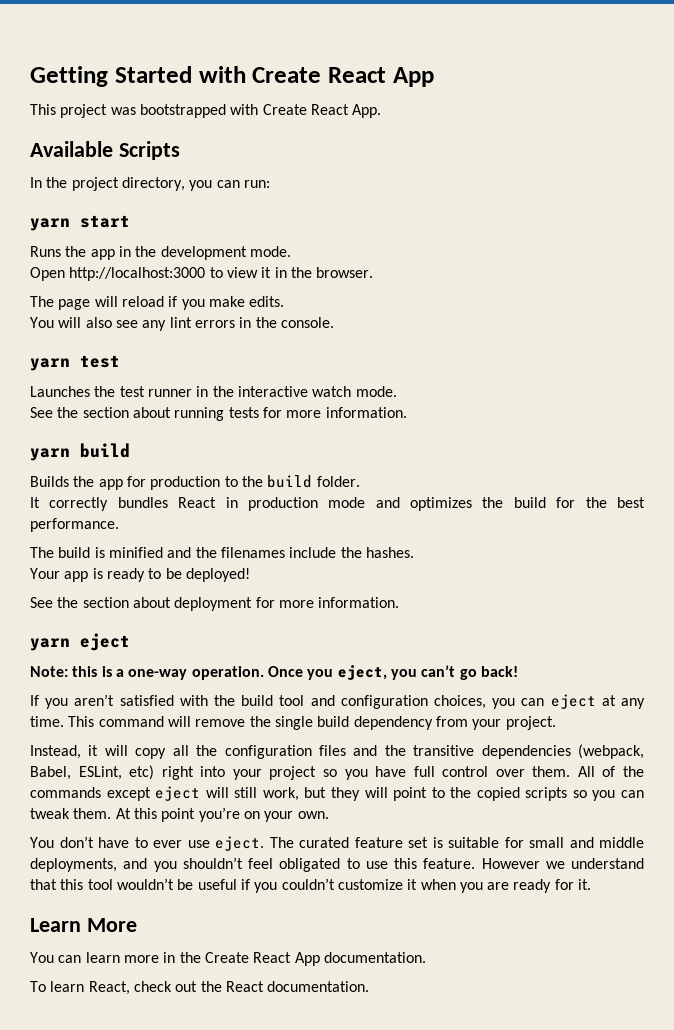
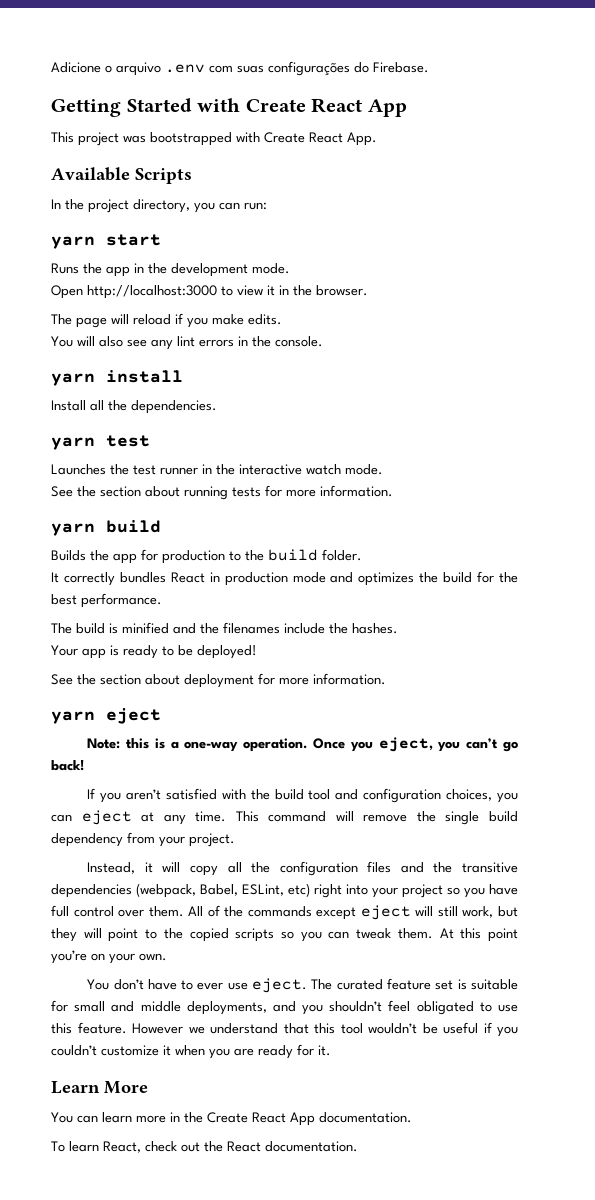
(30, 76) none -> [51,61,429,76] Adicione o arquivo .env com suas configurações do Firebase. //
(334, 322) none -> [51,370,183,386] [51,400,217,414] // yarn install // Install all the dependencies.

